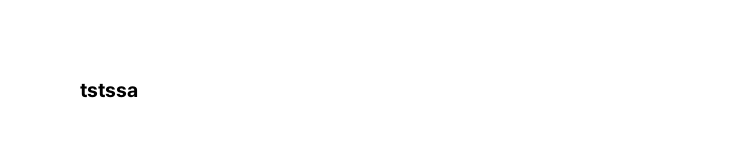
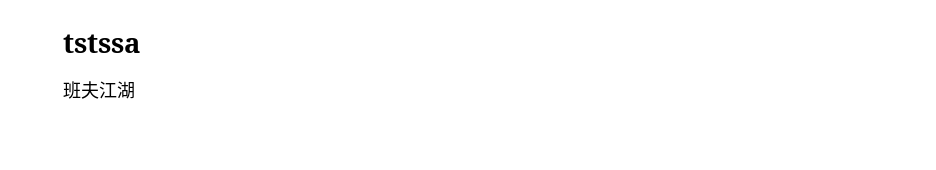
(138, 90) none -> [63,81,135,99] // 班夫江湖

